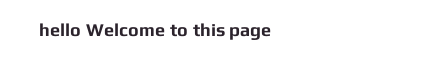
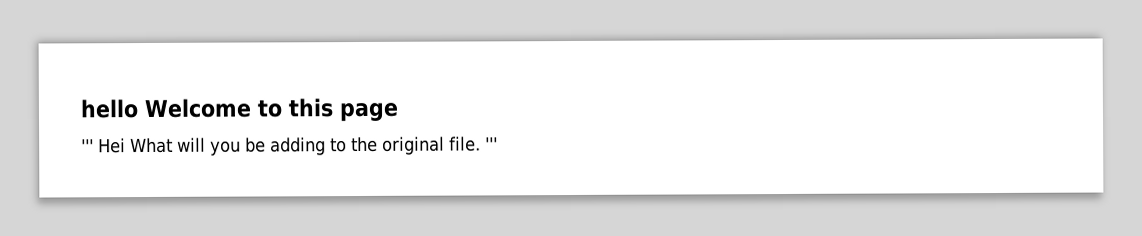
(272, 33) none -> [81,136,498,156] // ''' Hei What will you be adding to the original file. '''

